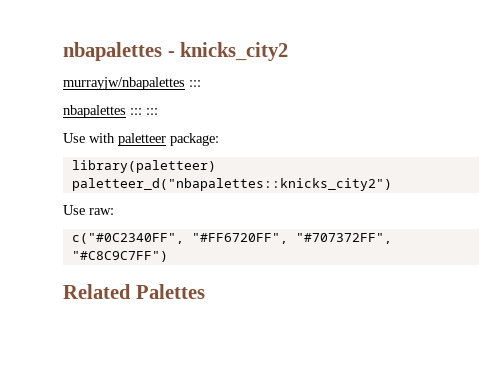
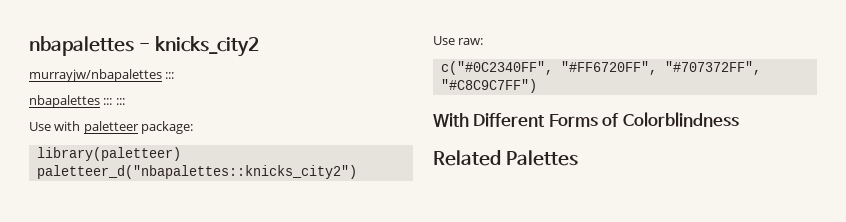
(168, 256) none -> [433,112,739,127] // With Different Forms of Colorblindness

